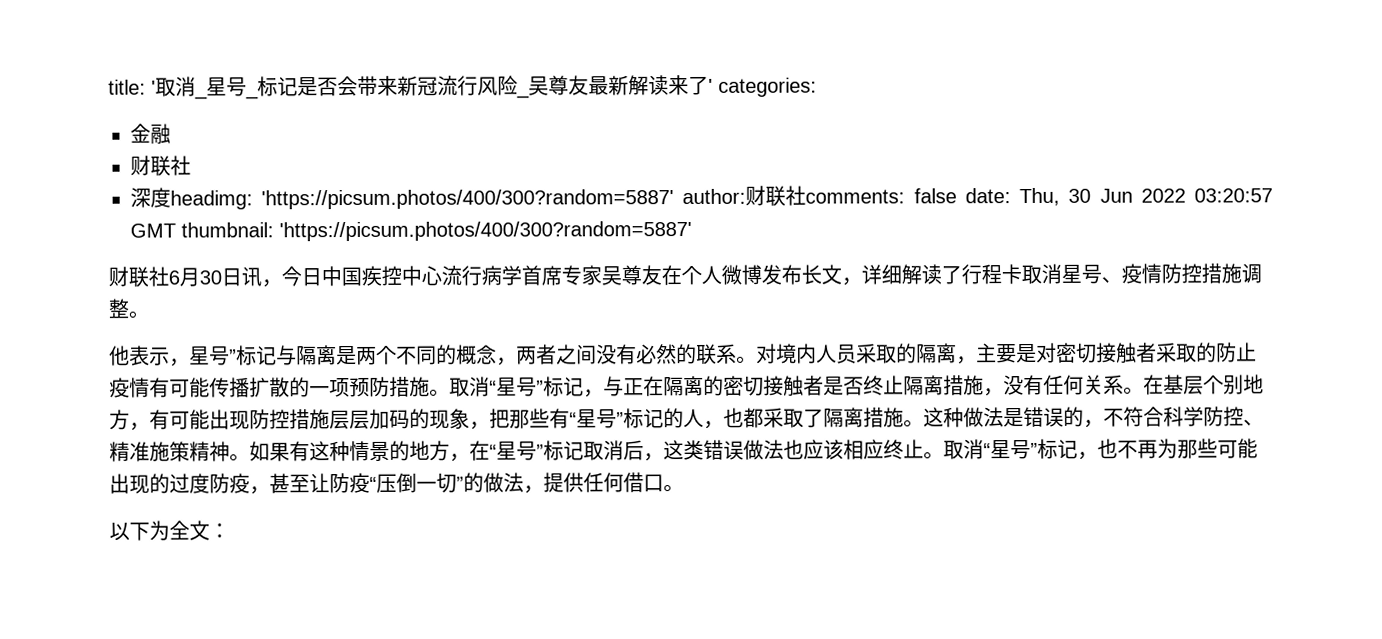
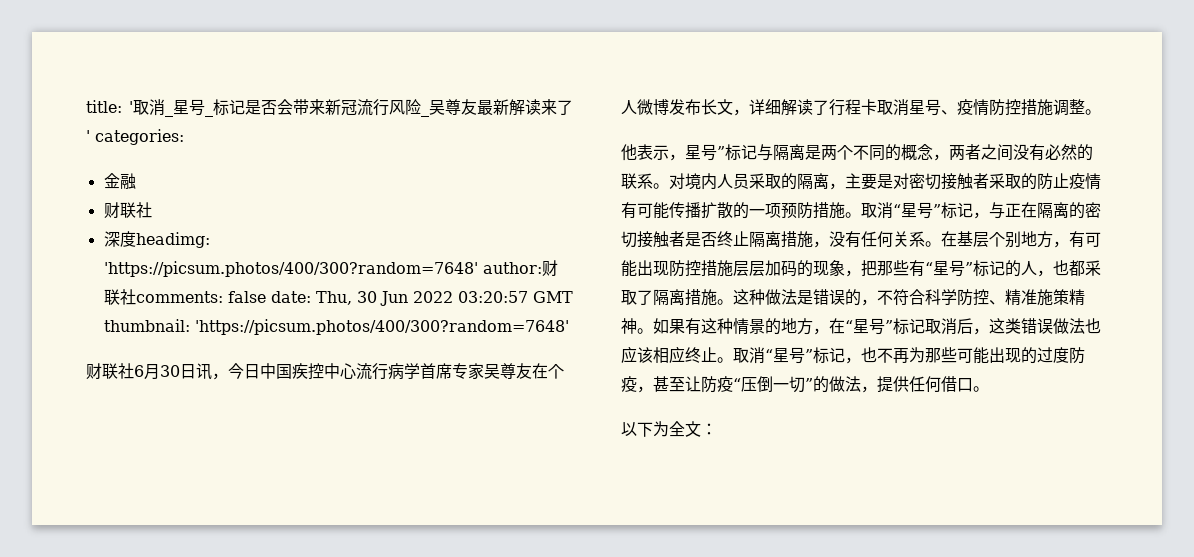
[261,189,675,210] 'https://picsum.photos/400/300?random=5887' -> [103,261,478,277] 'https://picsum.photos/400/300?random=7648'
[279,220,692,242] 'https://picsum.photos/400/300?random=5887' -> [194,319,569,335] 'https://picsum.photos/400/300?random=7648'

